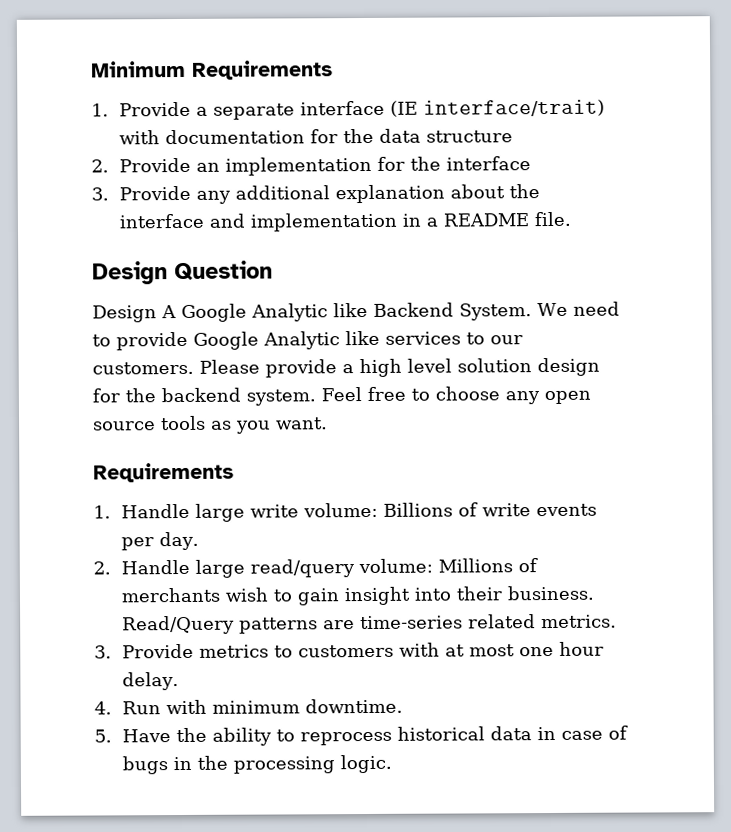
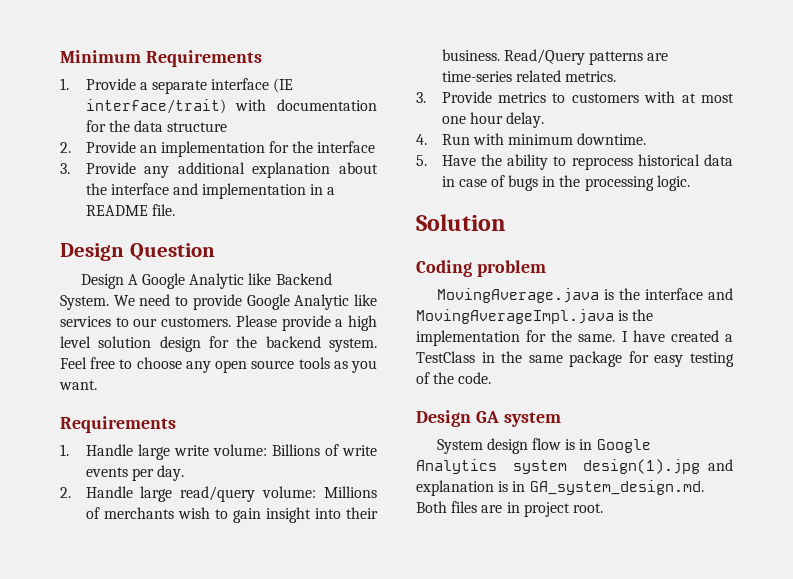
(392, 764) none -> [416,214,506,231] [416,260,546,277] [436,288,733,303] [416,309,654,324] [416,330,733,346] [416,351,734,367] [416,372,492,384] [416,410,561,427] [436,438,651,454] [416,459,733,474] [416,480,704,496] [416,501,603,517] // Solution // Coding problem // MovingAverage.java is the interface and MovingAverageImpl.java is the implementation for the same. I have created a TestClass in the same package for easy testing of the code. // Design GA system // System design flow is in Google Analytics system design(1).jpg and explanation is in GA_system_design.md. Both files are in project root.

